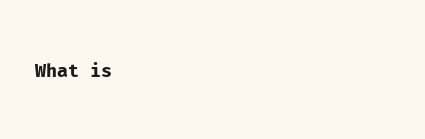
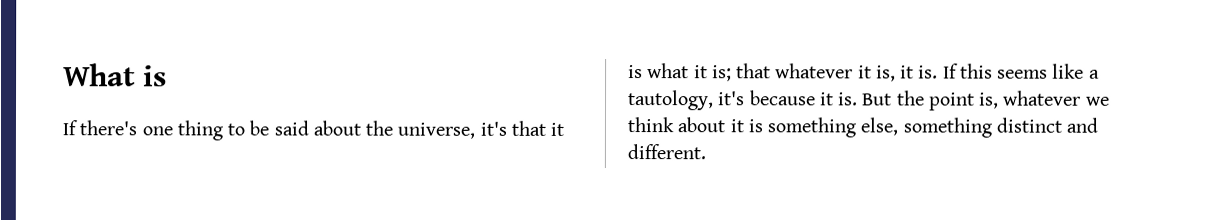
(112, 69) none -> [62,120,565,141] [628,63,1100,82] [628,90,1110,111] [627,117,1099,138] [627,144,706,160] // If there's one thing to be said about the universe, it's that it is what it is; that whatever it is, it is. If this seems like a tautology, it's because it is. But the point is, whatever we think about it is something else, something distinct and different.

